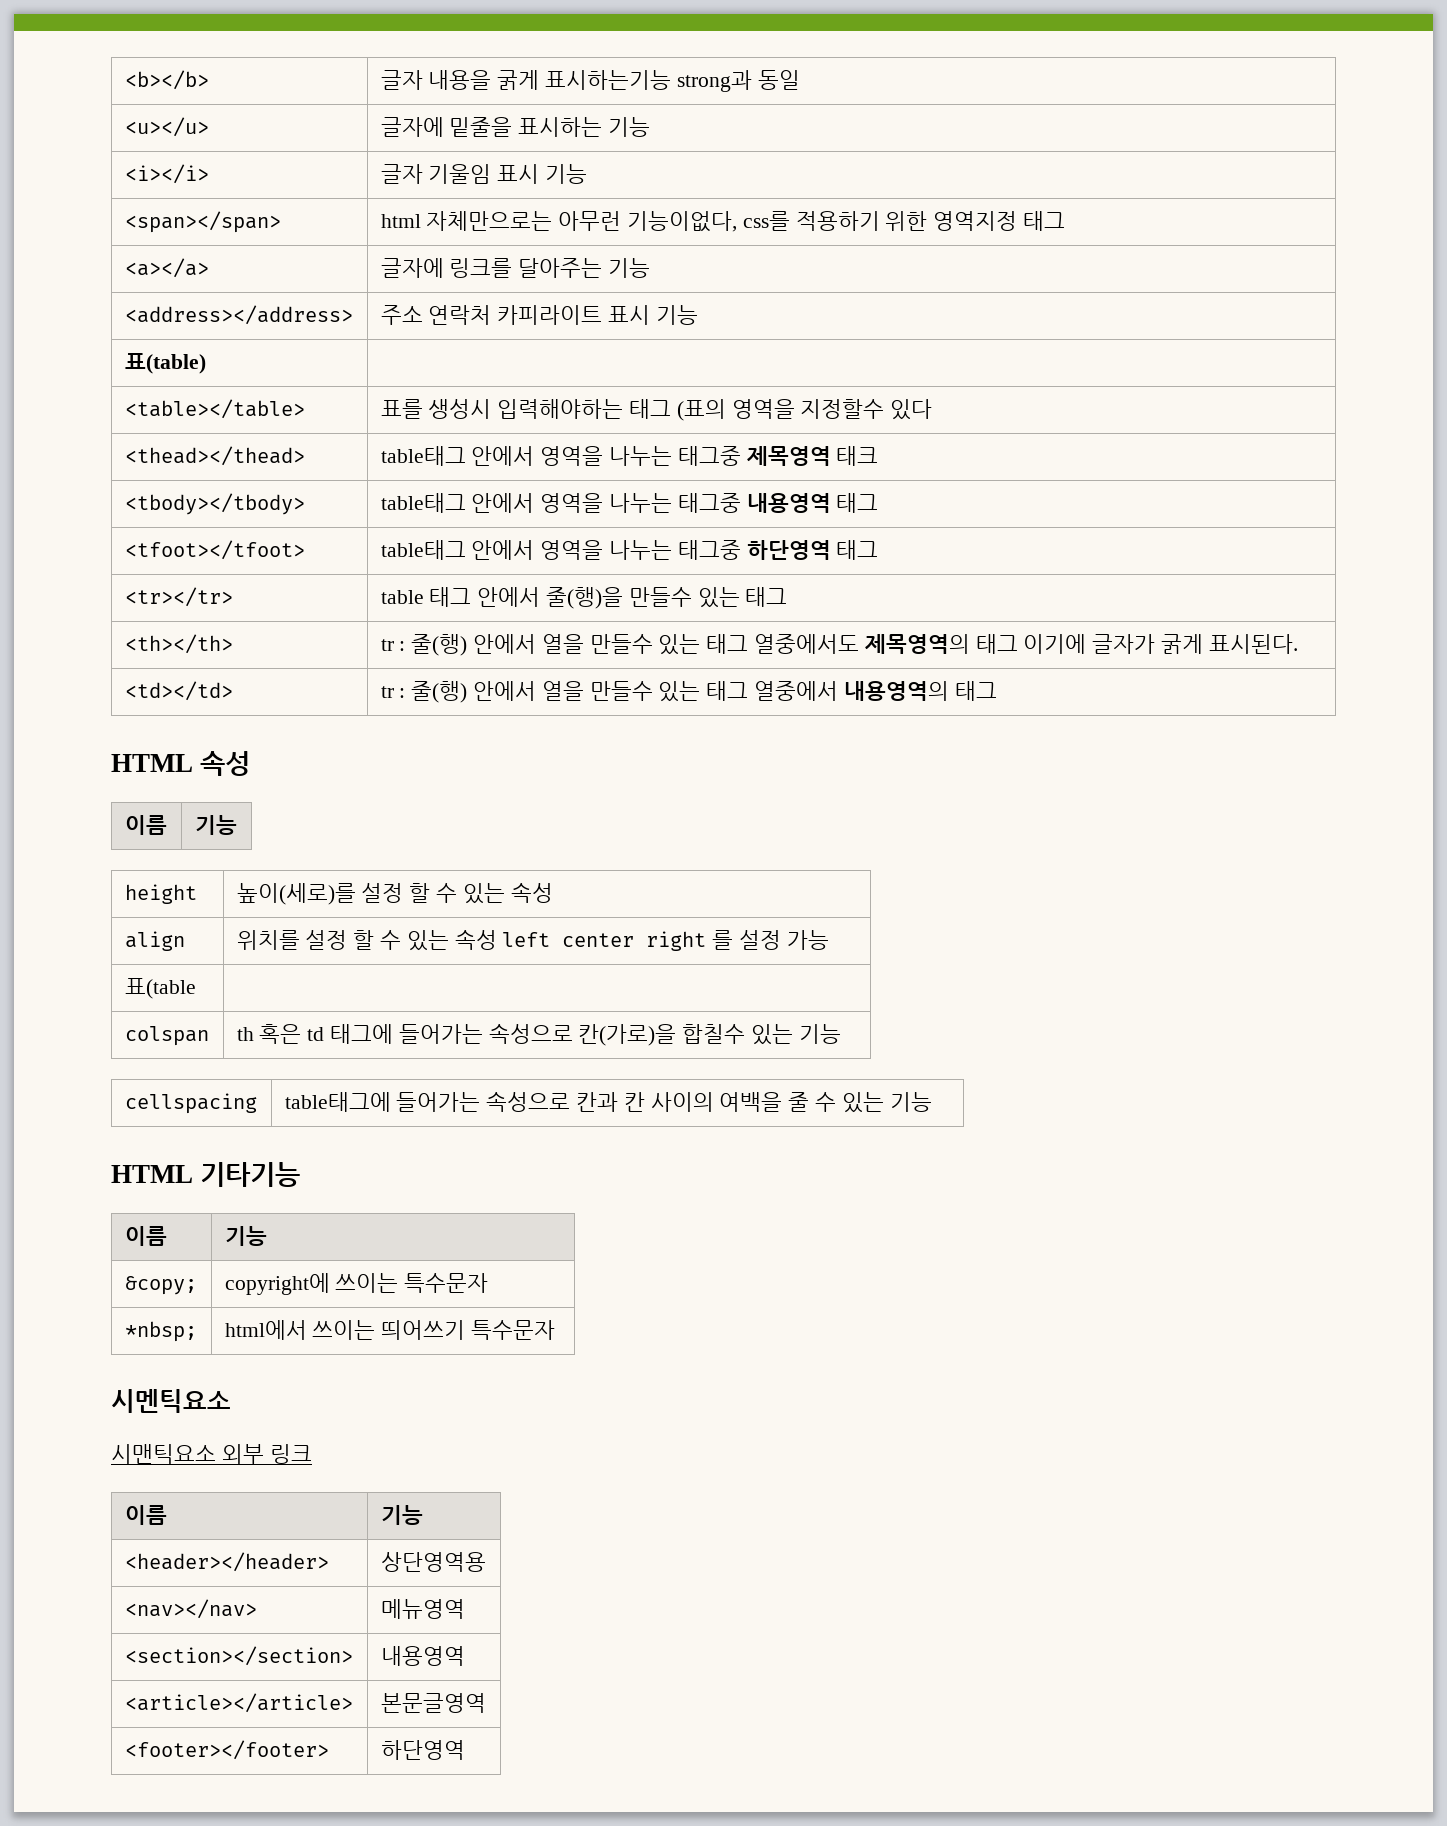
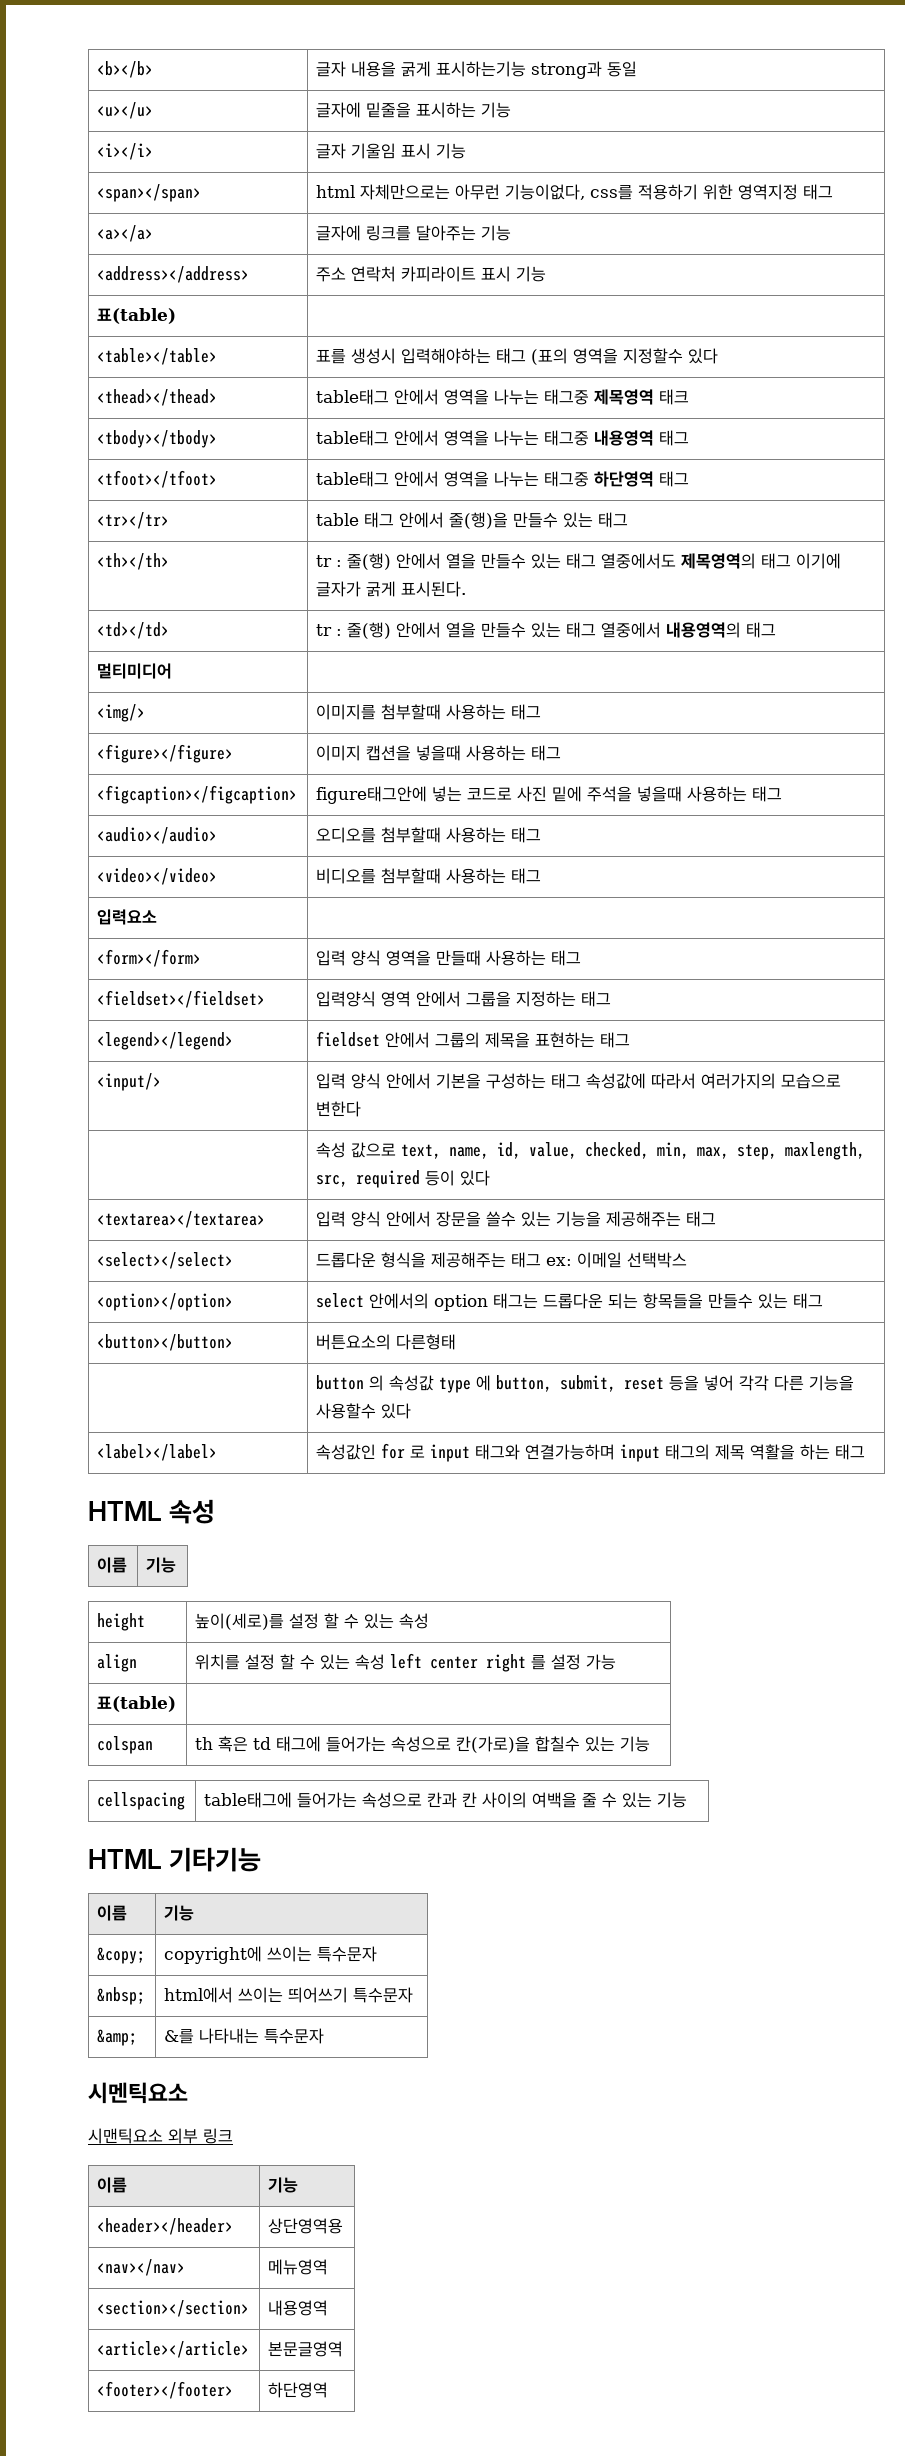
(997, 691) none -> [97,663,173,679] [97,704,146,722] [316,704,542,720] [97,744,234,763] [316,745,562,761] [97,785,298,804] [316,786,783,804] [97,827,218,844] [316,827,542,843] [97,868,218,885] [316,868,542,884] [97,909,158,925] [97,949,202,967] [316,950,582,966] [97,990,266,1008] [316,991,612,1007] [97,1032,234,1050] [316,1031,631,1048] [97,1073,162,1091] [316,1073,842,1089] [316,1101,362,1117] [316,1142,866,1160] [316,1170,491,1188] [97,1211,266,1228] [316,1211,717,1227] [97,1252,234,1269] [316,1252,688,1268] [97,1293,234,1311] [316,1293,824,1311] [97,1334,234,1351] [316,1334,457,1350] [316,1375,855,1393] [316,1403,412,1419] [97,1444,218,1461] [316,1443,866,1462] // 멀티미디어 | // <img/> | 이미지를 첨부할때 사용하는 태그 // <figure></figure> | 이미지 캡션을 넣을때 사용하는 태그 // <figcaption></figcaption> | figure태그안에 넣는 코드로 사진 밑에 주석을 넣을때 사용하는 태그 // <audio></audio> | 오디오를 첨부할때 사용하는 태그 // <video></video> | 비디오를 첨부할때 사용하는 태그 // 입력요소 | // <form></form> | 입력 양식 영역을 만들때 사용하는 태그 // <fieldset></fieldset> | 입력양식 영역 안에서 그룹을 지정하는 태그 // <legend></legend> | fieldset 안에서 그룹의 제목을 표현하는 태그 // <input/> | 입력 양식 안에서 기본을 구성하는 태그 속성값에 따라서 여러가지의 모습으로 변한다 // | 속성 값으로 text, name, id, value, checked, min, max, step, maxlength, src, required 등이 있다 // <textarea></textarea> | 입력 양식 안에서 장문을 쓸수 있는 기능을 제공해주는 태그 // <select></select> | 드롭다운 형식을 제공해주는 태그 ex: 이메일 선택박스 // <option></option> | select 안에서의 option 태그는 드롭다운 되는 항목들을 만들수 있는 태그 // <button></button> | 버튼요소의 다른형태 // | button 의 속성값 type 에 button, submit, reset 등을 넣어 각각 다른 기능을 사용할수 있다 // <label></label> | 속성값인 for 로 input 태그와 연결가능하며 input 태그의 제목 역활을 하는 태그
[124,978,196,999] 표(table -> [97,1696,177,1712] 표(table)
[124,1321,197,1342] *nbsp; -> [97,1987,146,2005] &nbsp;
(555, 1330) none -> [97,2029,138,2046] [164,2028,325,2044] // &amp; | &를 나타내는 특수문자

